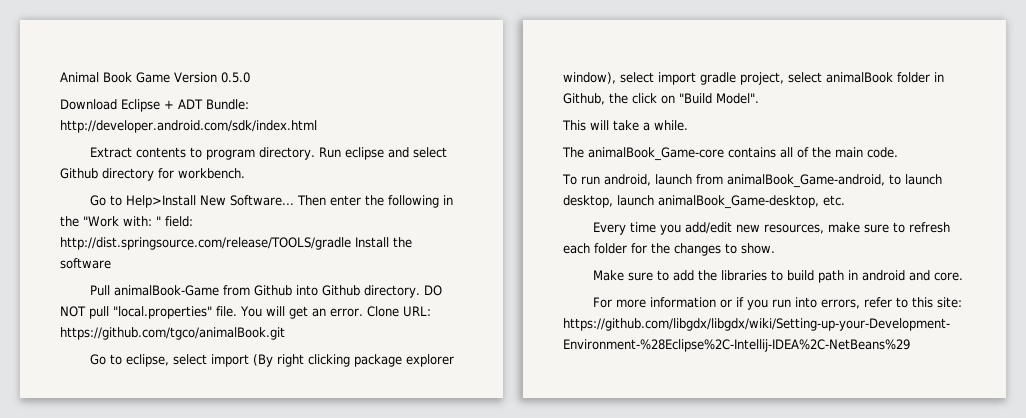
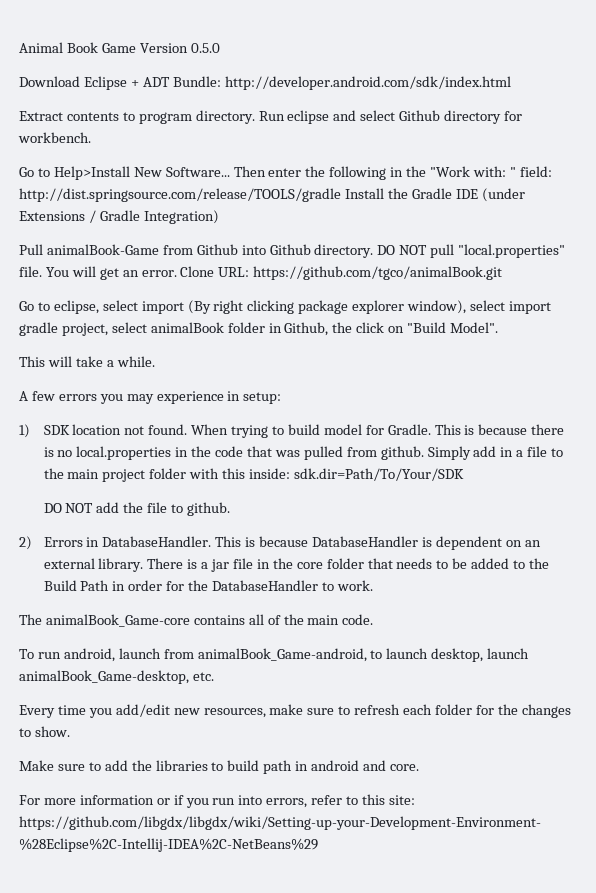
[60,258,111,269] software -> [411,188,525,202] [19,210,219,224] Gradle IDE (under Extensions / Gradle Integration)
(688, 125) none -> [19,391,282,404] [19,424,565,438] [43,446,564,460] [43,468,464,482] [43,502,230,516] [19,536,541,550] [43,558,550,572] [43,580,373,591] // A few errors you may experience in setup: // 1) SDK location not found. When trying to build model for Gradle. This is because there is no local.properties in the code that was pulled from github. Simply add in a file to the main project folder with this inside: sdk.dir=Path/To/Your/SDK // DO NOT add the file to github. // 2) Errors in DatabaseHandler. This is because DatabaseHandler is dependent on an external library. There is a jar file in the core folder that needs to be added to the Build Path in order for the DatabaseHandler to work.

